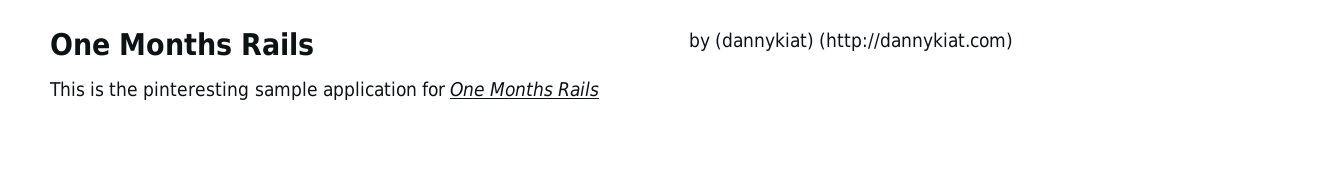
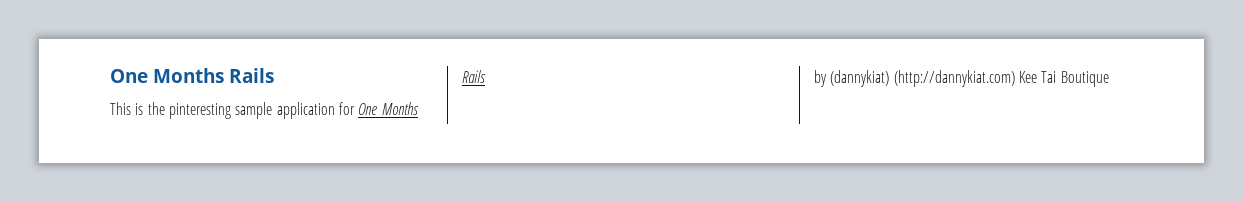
(1014, 41) none -> [1018,71,1109,87] Kee Tai Boutique

